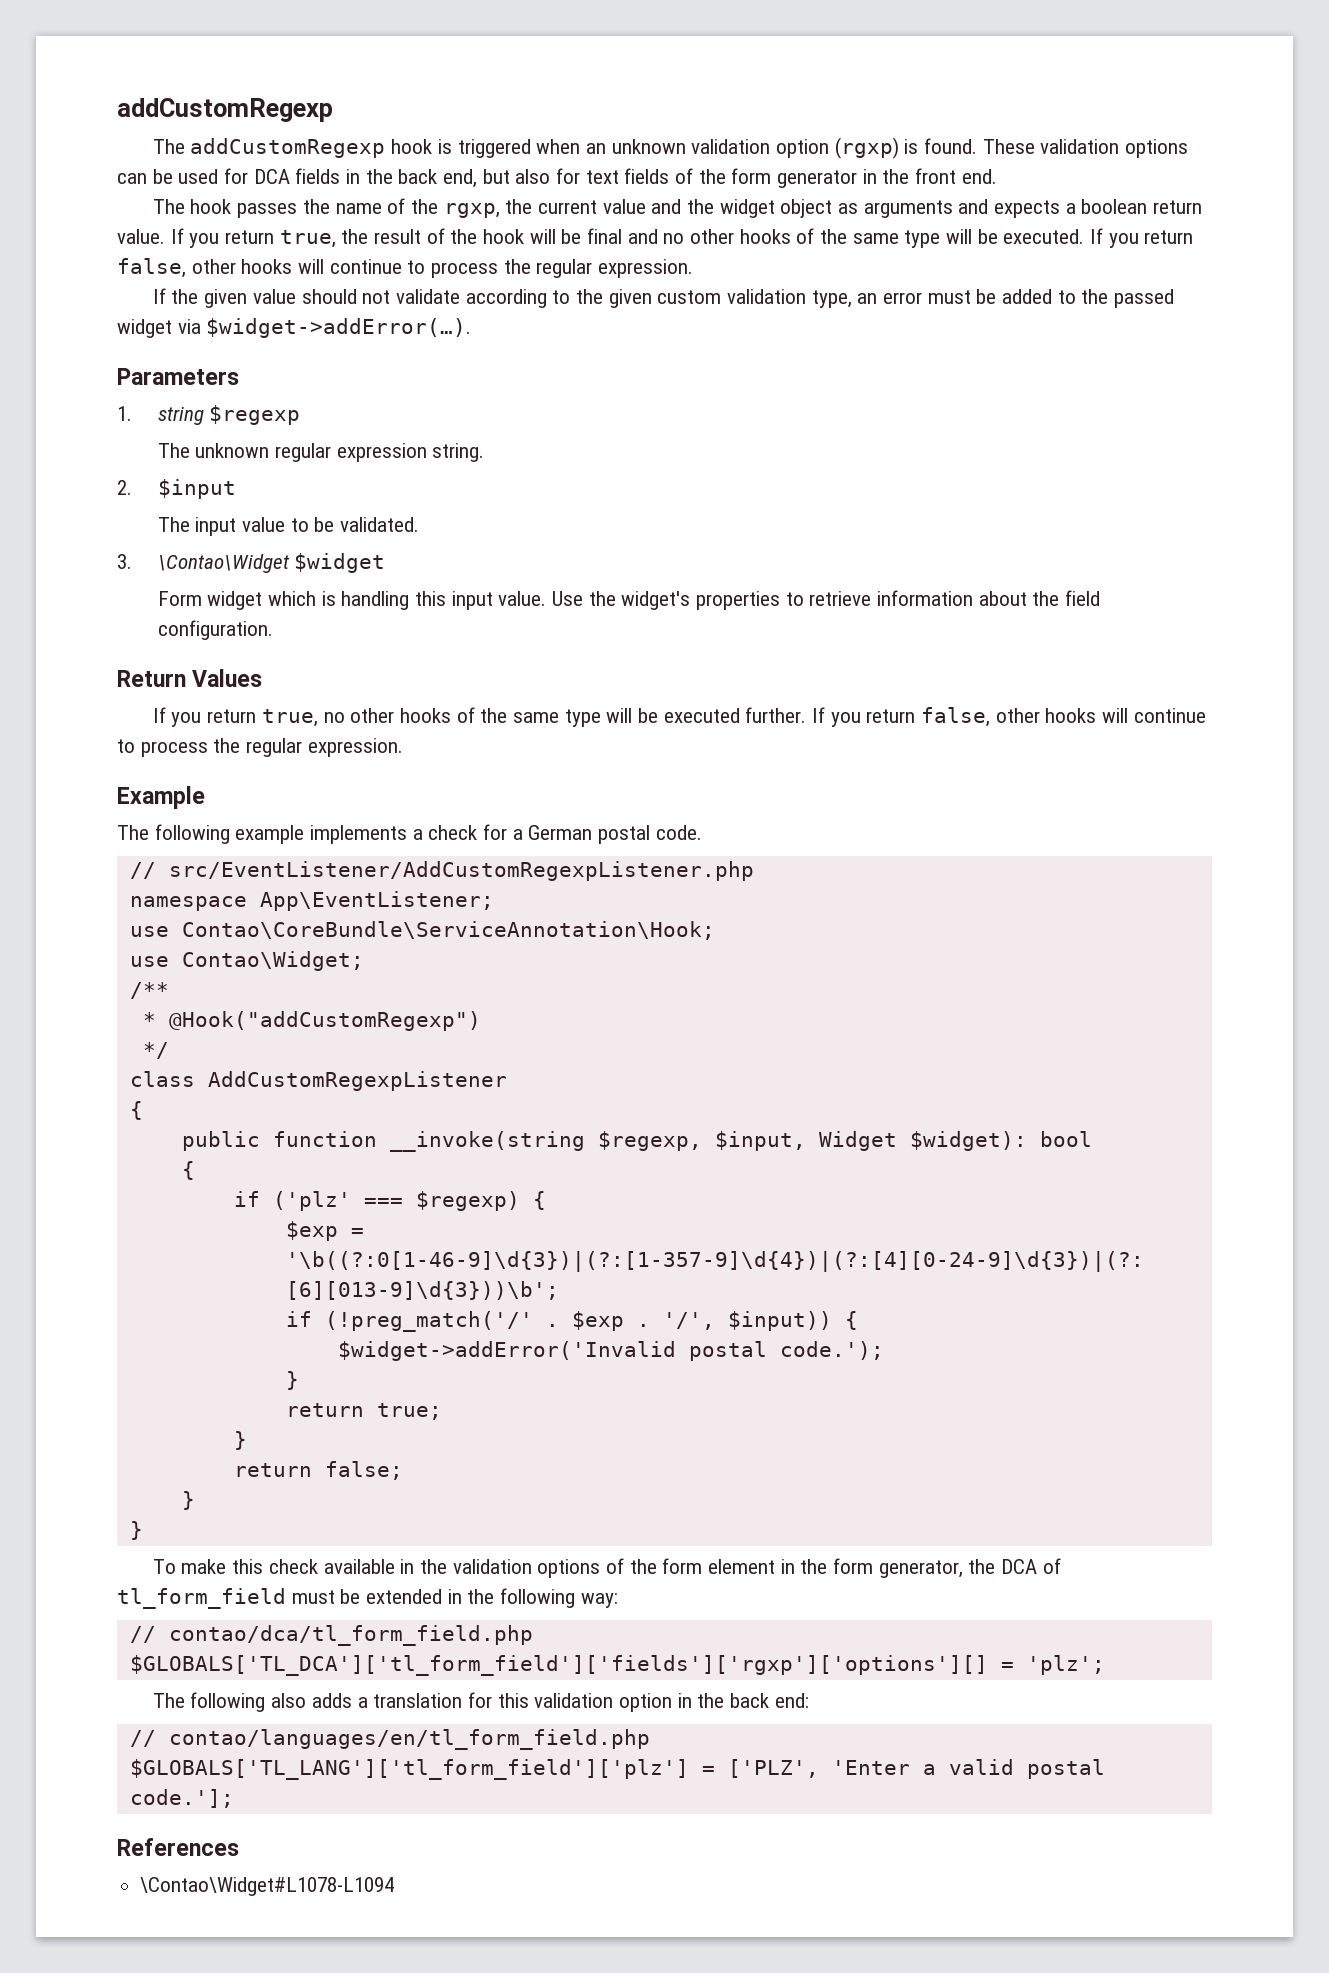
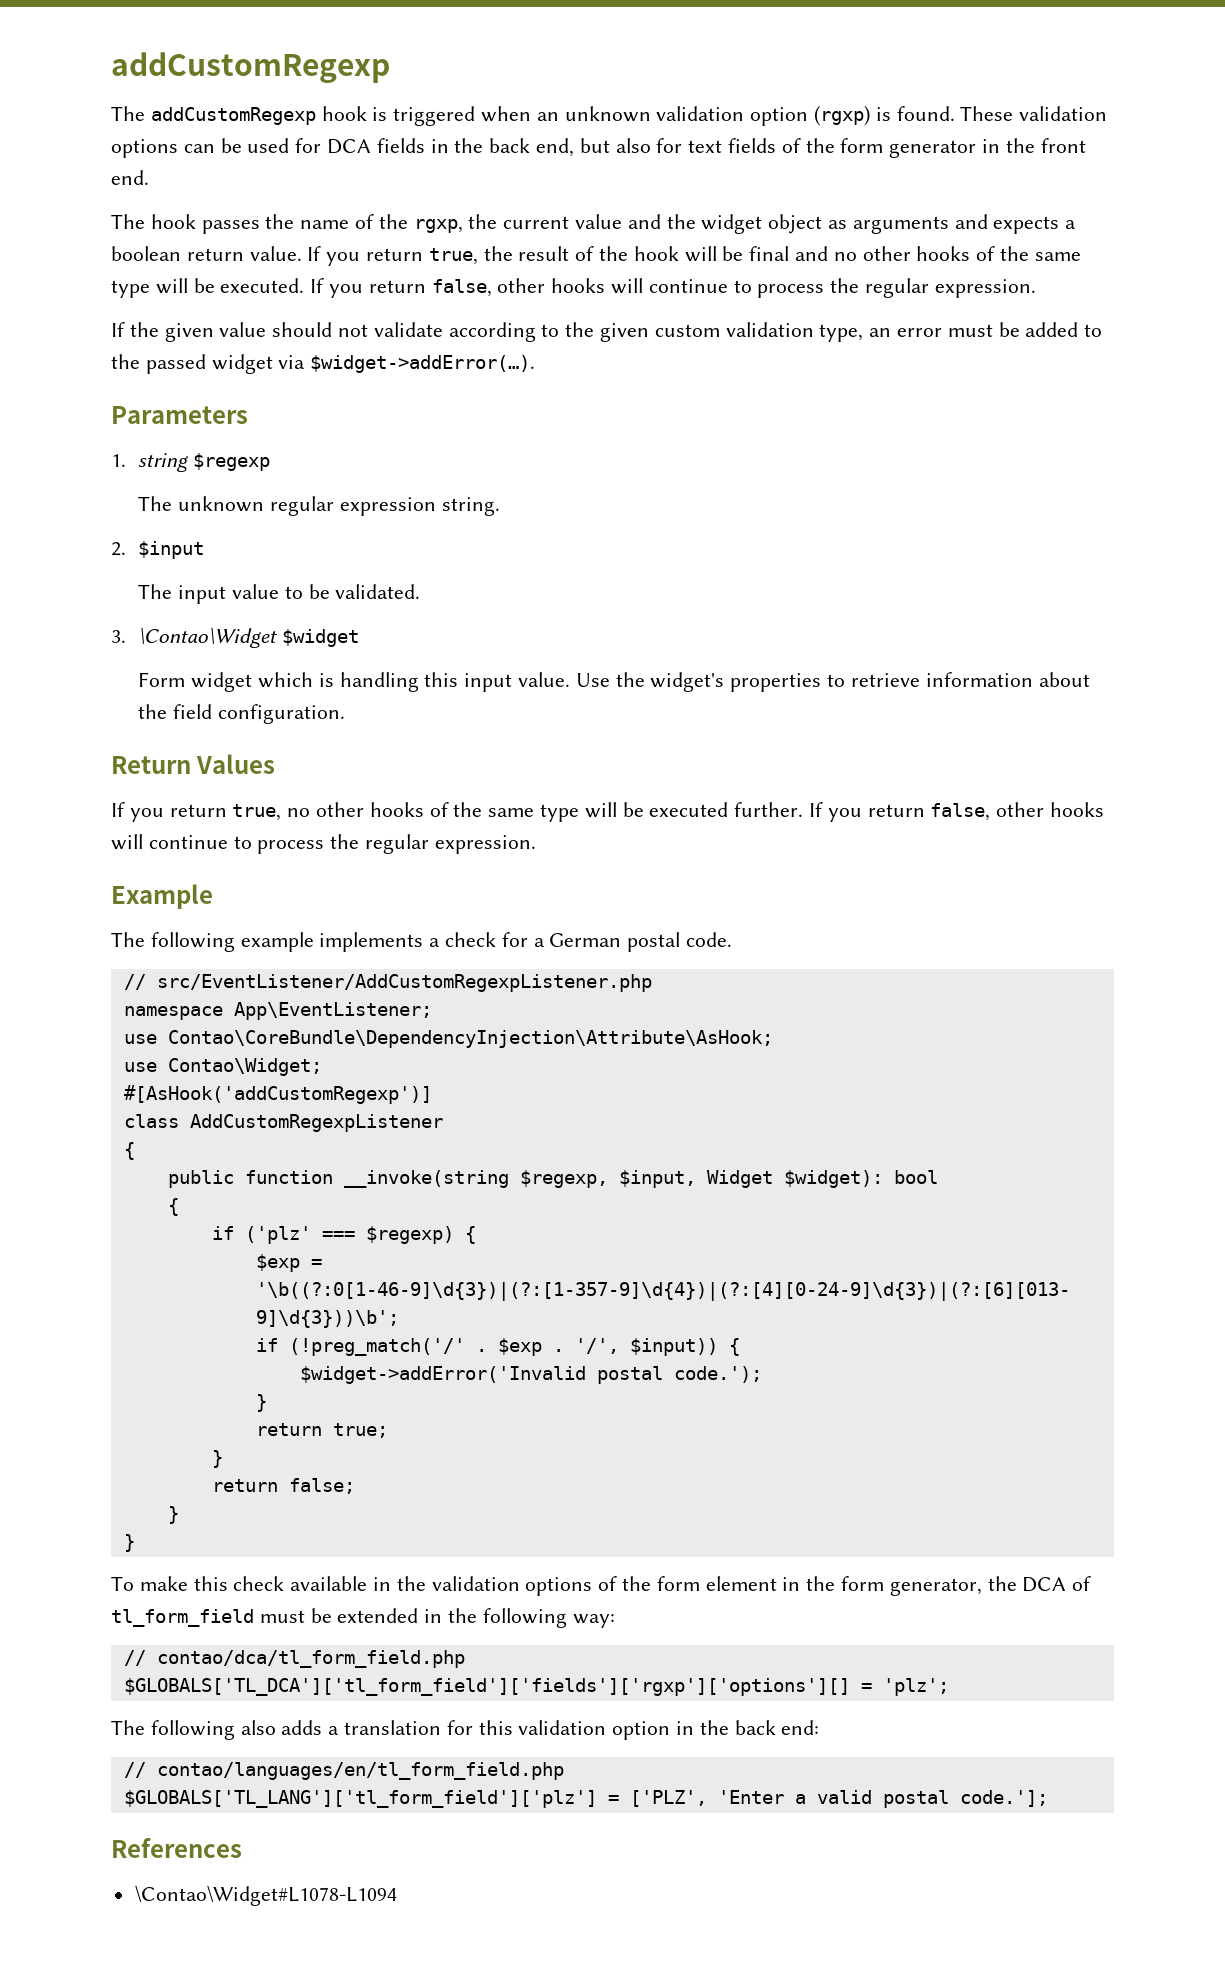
[181,921,715,940] Contao\CoreBundle\ServiceAnnotation\Hook; -> [167,1030,773,1048] Contao\CoreBundle\DependencyInjection\Attribute\AsHook;
[129,982,169,999] [142,1011,481,1031] [142,1042,169,1059] /** // * @Hook("addCustomRegexp") // */ -> [123,1085,432,1104] #[AsHook('addCustomRegexp')]

